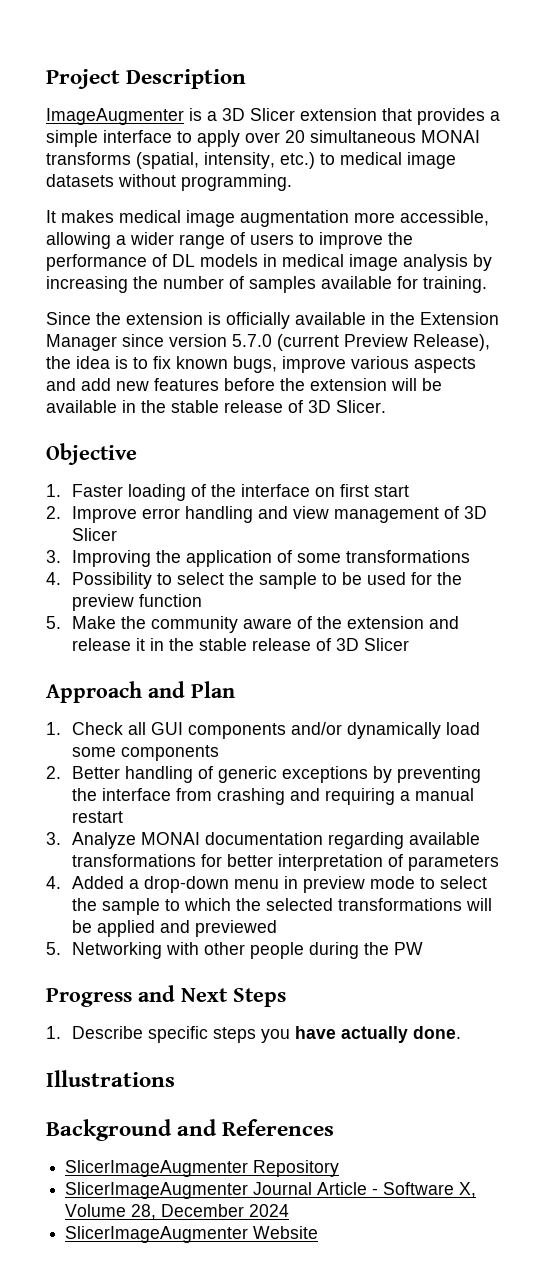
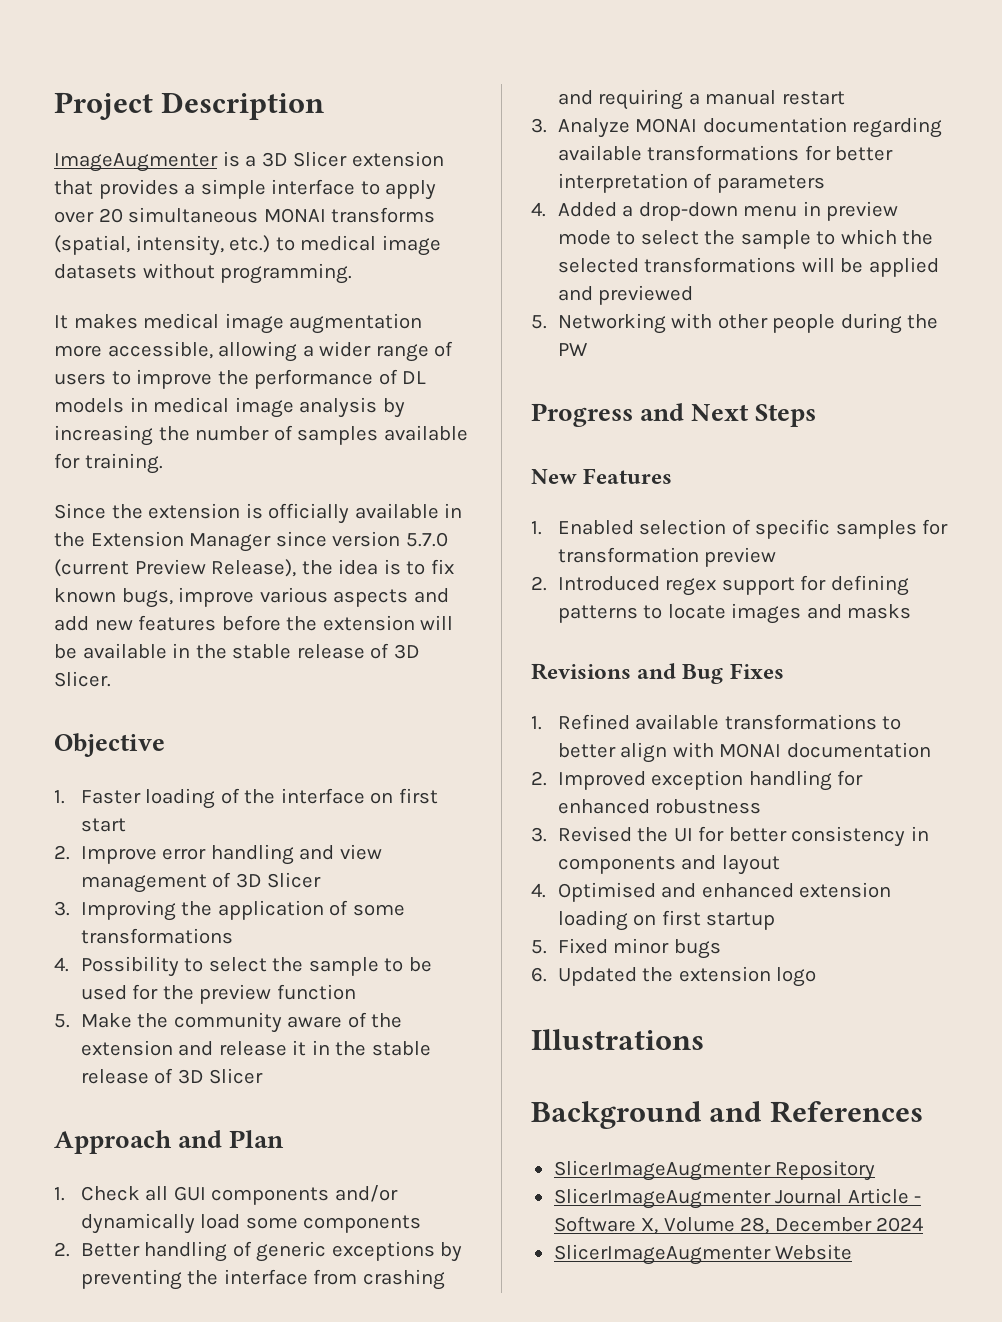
[46,1026,462,1043] // 1. Describe specific steps you have actually done. -> [531,468,673,484] [531,519,949,539] [557,547,777,567] [531,575,909,596] [557,603,912,624] [531,663,784,684] [531,714,902,730] [557,742,931,763] [531,770,864,791] [557,799,762,814] [531,826,929,847] [557,855,780,875] [531,882,892,902] [557,910,776,931] [531,938,721,959] [531,966,817,987] // New Features // 1. Enabled selection of specific samples for transformation preview // 2. Introduced regex support for defining patterns to locate images and masks // Revisions and Bug Fixes // 1. Refined available transformations to better align with MONAI documentation // 2. Improved exception handling for enhanced robustness // 3. Revised the UI for better consistency in components and layout // 4. Optimised and enhanced extension loading on first startup // 5. Fixed minor bugs // 6. Updated the extension logo

